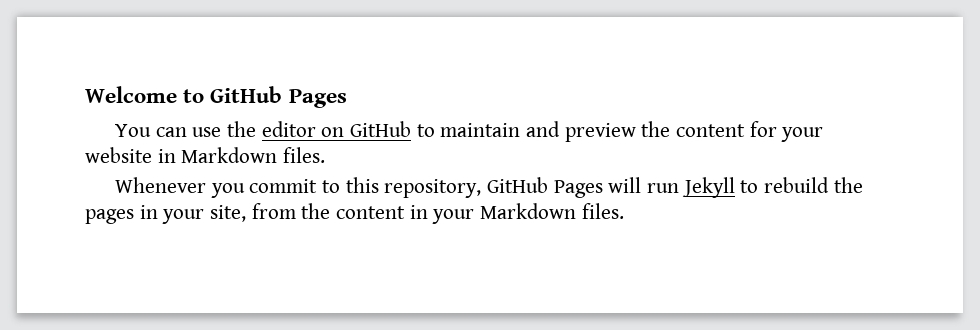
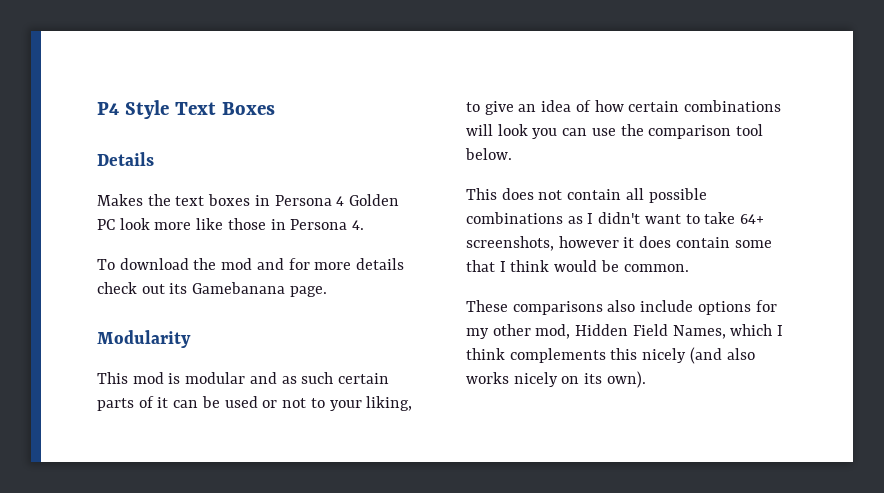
[85,86,347,108] [114,121,824,142] [85,147,326,163] [114,177,863,198] [85,203,624,224] Welcome to GitHub Pages // You can use the editor on GitHub to maintain and preview the content for your website in Markdown files. // Whenever you commit to this repository, GitHub Pages will run Jekyll to rebuild the pages in your site, from the content in your Markdown files. -> [97,100,275,119] [97,152,154,166] [97,194,400,206] [97,218,365,230] [97,258,405,270] [97,282,327,297] [97,330,191,348] [97,372,390,384] [97,396,413,411] [466,100,782,115] [466,124,764,139] [465,148,512,160] [466,188,707,203] [466,212,765,224] [466,236,772,251] [466,260,689,272] [466,300,777,315] [466,324,784,339] [466,347,755,364] [466,371,646,388] P4 Style Text Boxes // Details // Makes the text boxes in Persona 4 Golden PC look more like those in Persona 4. // To download the mod and for more details check out its Gamebanana page. // Modularity // This mod is modular and as such certain parts of it can be used or not to your liking, to give an idea of how certain combinations will look you can use the comparison tool below. // This does not contain all possible combinations as I didn't want to take 64+ screenshots, however it does contain some that I think would be common. // These comparisons also include options for my other mod, Hidden Field Names, which I think complements this nicely (and also works nicely on its own).

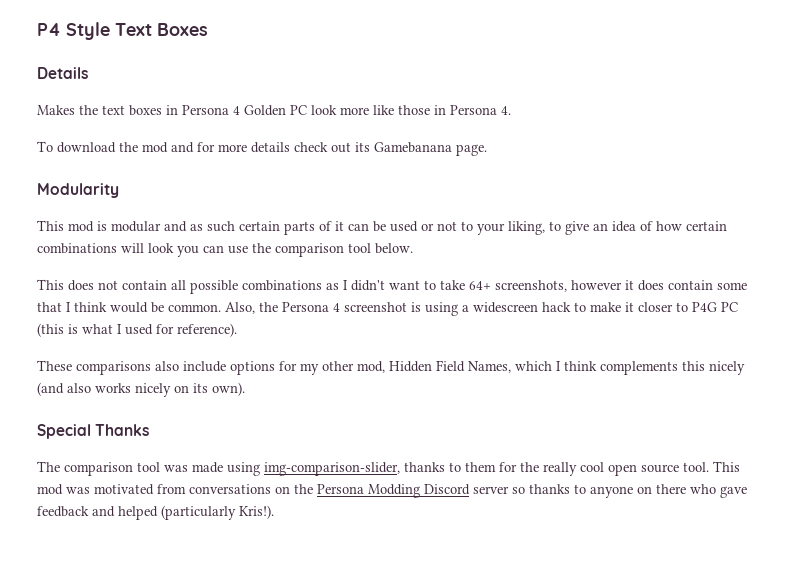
(689, 268) none -> [225,302,738,316] [37,323,237,337] Also, the Persona 4 screenshot is using a widescreen hack to make it closer to P4G PC (this is what I used for reference).
(646, 379) none -> [37,424,150,439] [37,461,740,476] [37,484,747,498] [37,505,274,520] // Special Thanks // The comparison tool was made using img-comparison-slider, thanks to them for the really cool open source tool. This mod was motivated from conversations on the Persona Modding Discord server so thanks to anyone on there who gave feedback and helped (particularly Kris!).

